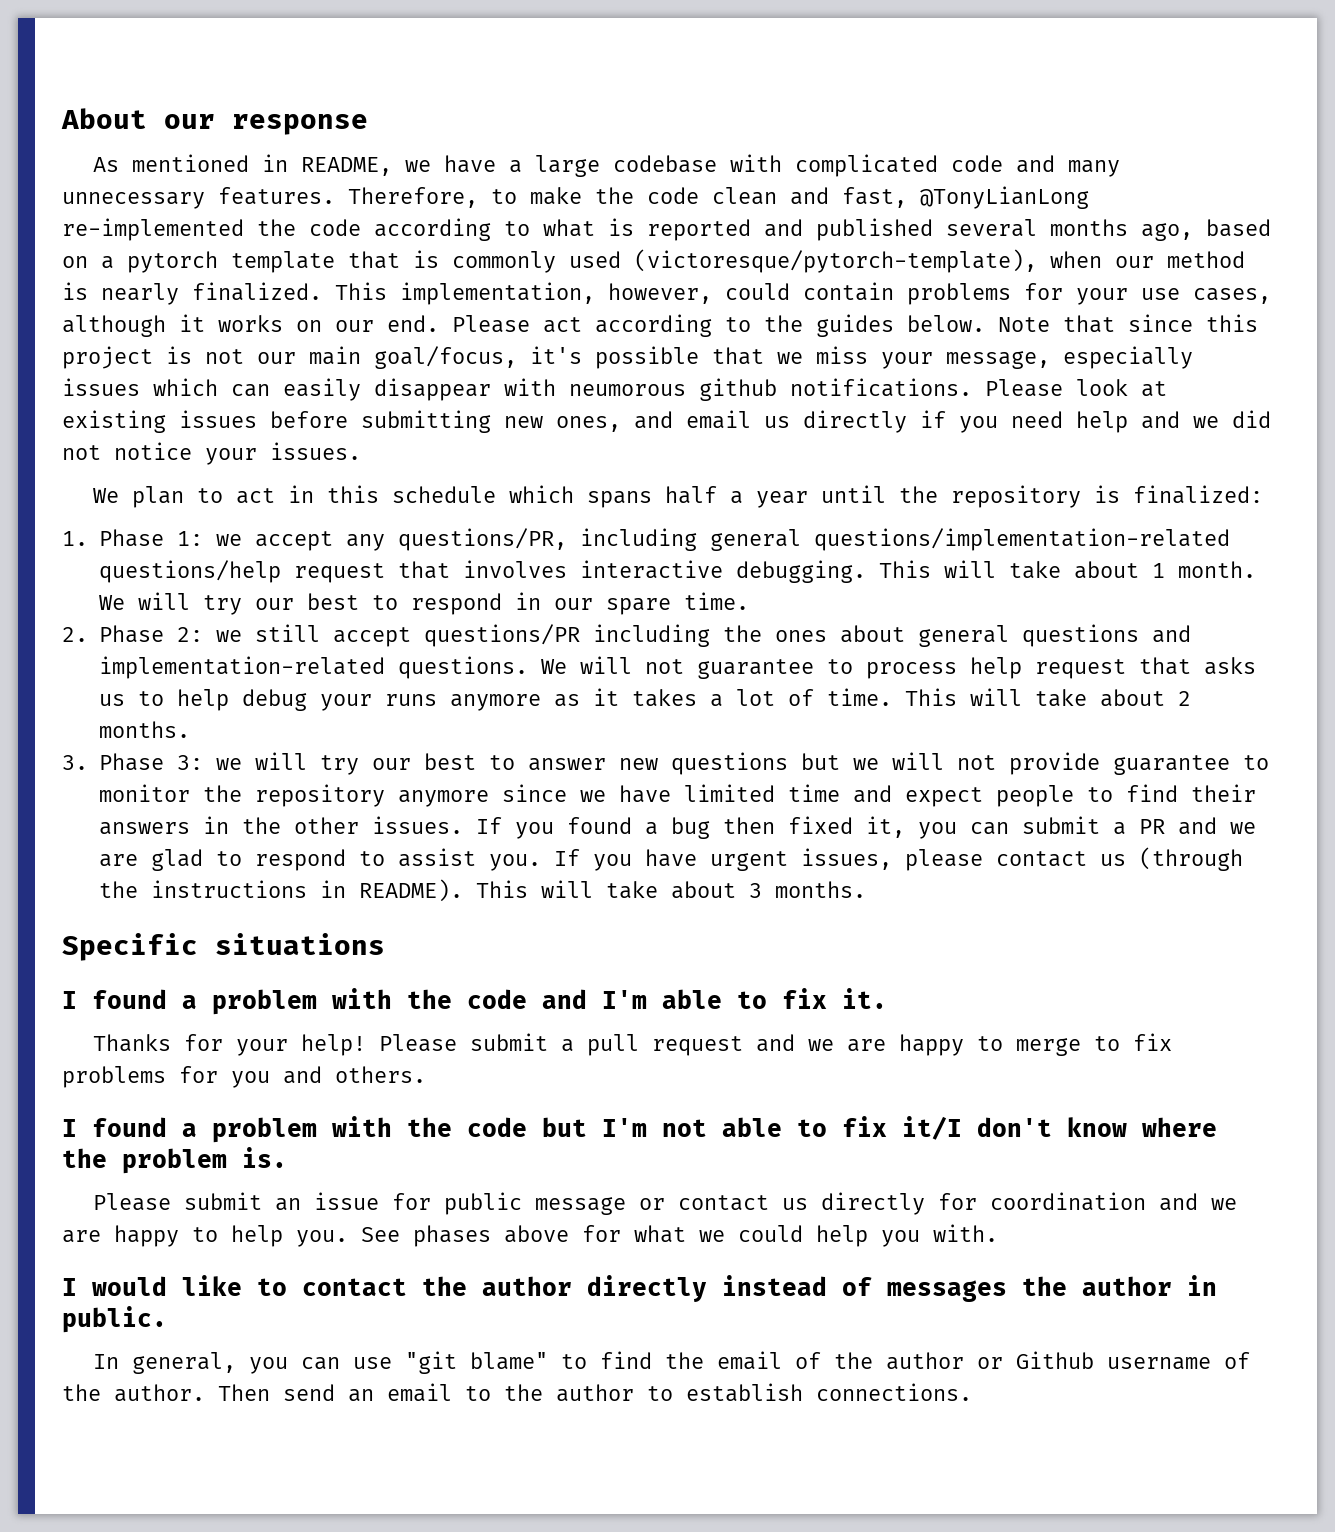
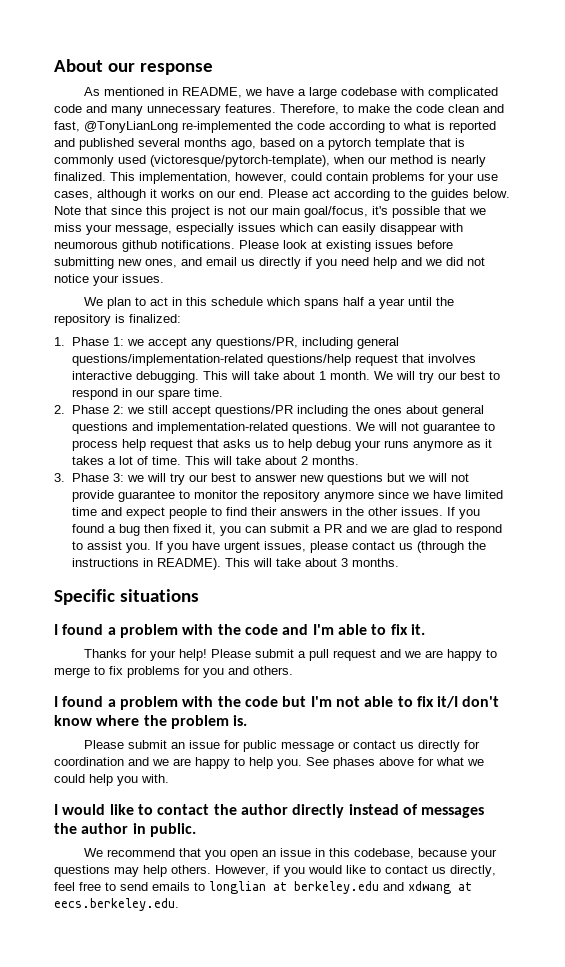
[92,1351,1250,1374] [62,1383,972,1402] In general, you can use "git blame" to find the email of the author or Github username of the author. Then send an email to the author to establish connections. -> [83,848,497,860] [54,865,496,877] [54,881,472,894] [54,898,179,911] We recommend that you open an issue in this codebase, because your questions may help others. However, if you would like to contact us directly, feel free to send emails to longlian at berkeley.edu and xdwang at eecs.berkeley.edu.

